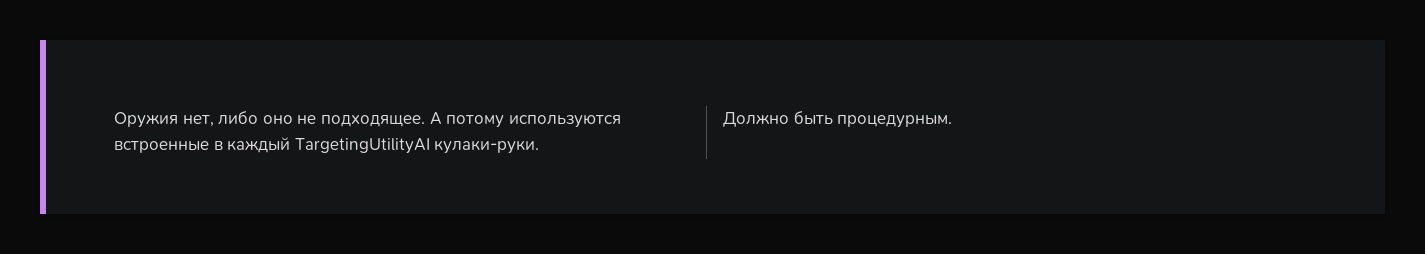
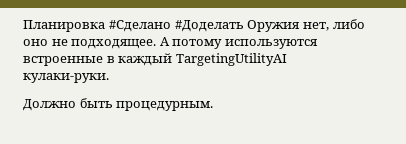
(114, 120) none -> [23,20,244,32] Планировка #Сделано #Доделать

